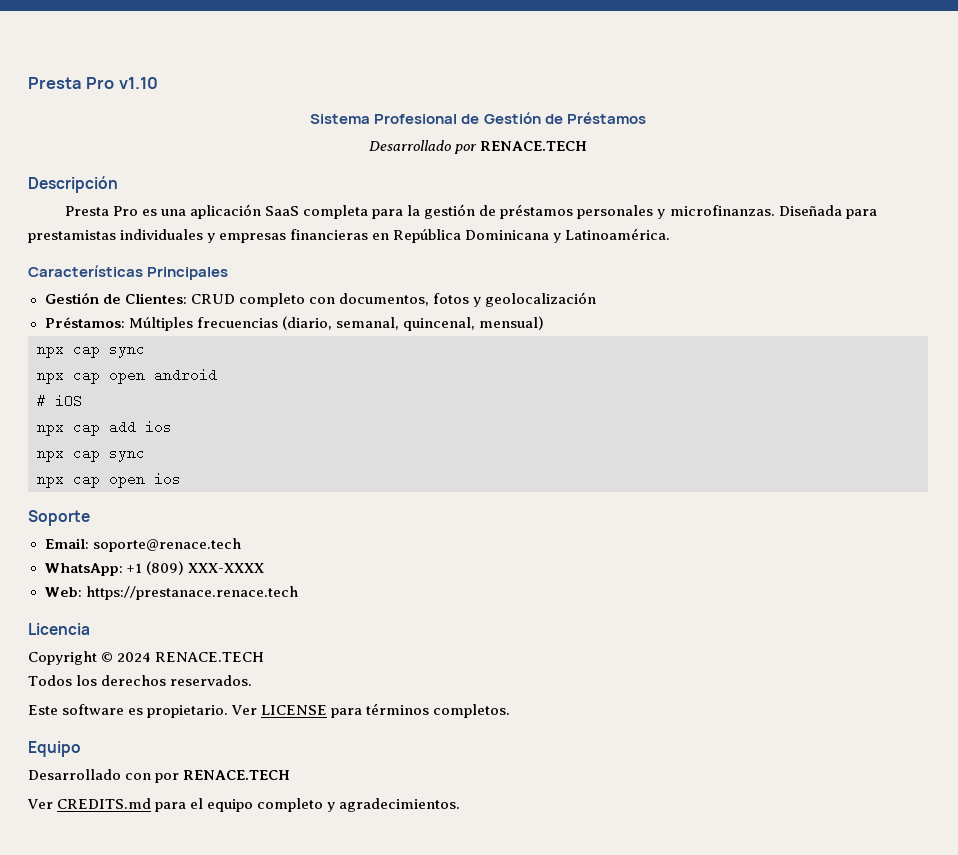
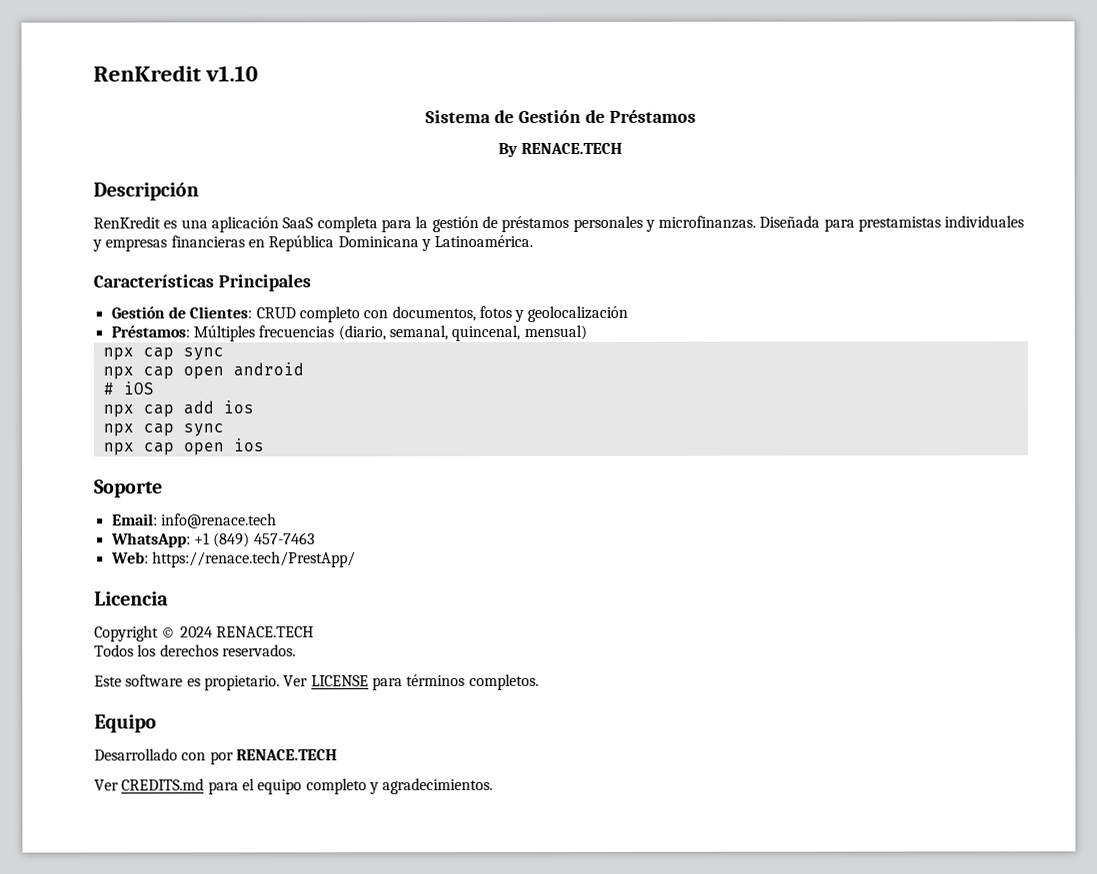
[28,77,115,89] Presta Pro -> [93,65,202,82] RenKredit
[374,114,458,124] Profesional -> (492, 117) none
[368,140,477,154] Desarrollado por -> [498,143,519,158] By
[64,206,138,216] Presta Pro -> [93,216,161,229] RenKredit
[92,538,241,552] soporte@renace.tech -> [160,513,277,529] info@renace.tech
[145,561,264,575] (809) XXX-XXXX -> [213,532,315,548] (849) 457-7463
[85,586,298,600] https://prestanace.renace.tech -> [151,551,356,568] https://renace.tech/PrestApp/

